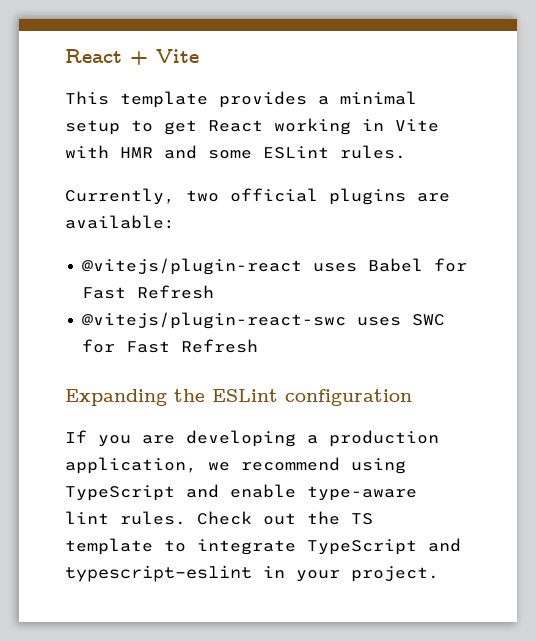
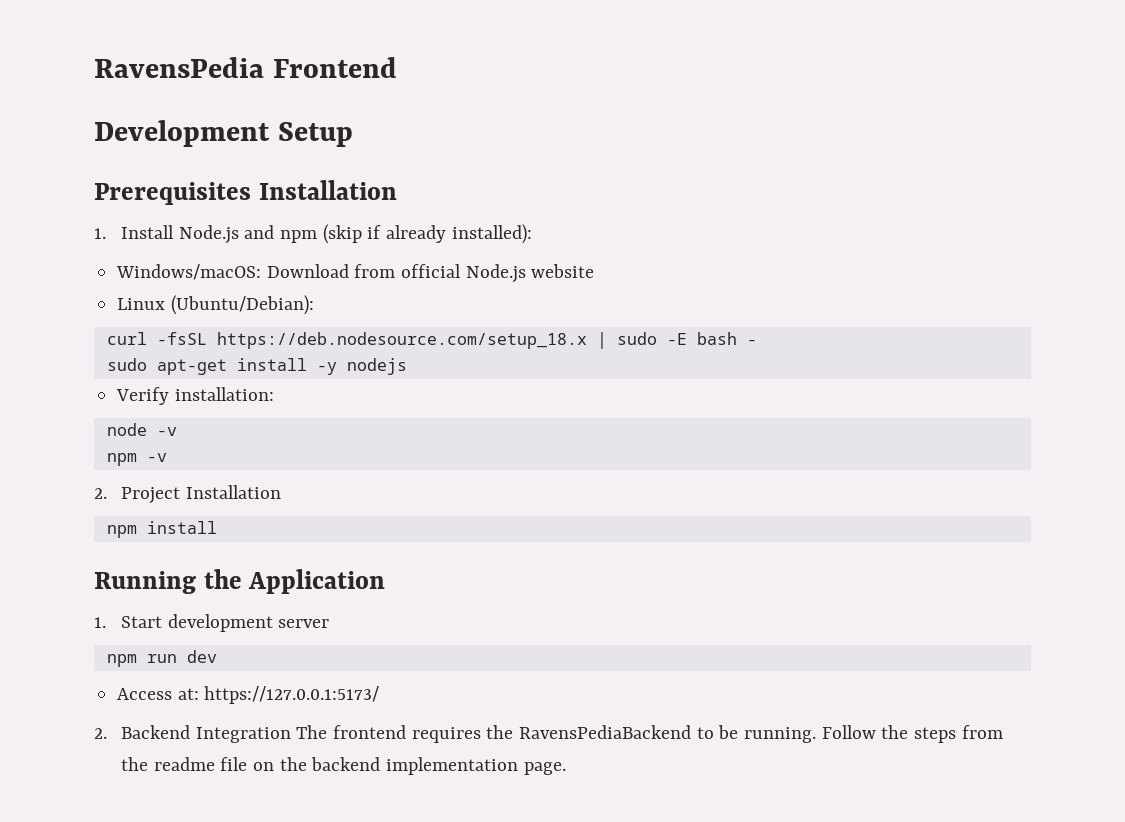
[65,49,199,65] [65,91,417,108] [65,118,439,135] [65,145,406,159] [65,188,450,205] [65,215,175,229] [82,258,468,275] [82,285,215,299] [82,312,446,329] [82,339,259,353] [65,389,412,406] [65,430,439,447] [65,457,406,474] [65,484,417,501] [65,511,373,525] [65,538,461,555] [65,565,439,582] React + Vite // This template provides a minimal setup to get React working in Vite with HMR and some ESLint rules. // Currently, two official plugins are available: // @vitejs/plugin-react uses Babel for Fast Refresh // @vitejs/plugin-react-swc uses SWC for Fast Refresh // Expanding the ESLint configuration // If you are developing a production application, we recommend using TypeScript and enable type-aware lint rules. Check out the TS template to integrate TypeScript and typescript-eslint in your project. -> [94,57,397,78] [94,120,353,147] [94,180,397,205] [94,224,532,244] [116,264,595,283] [117,295,314,315] [106,332,757,349] [106,358,407,375] [116,387,274,405] [106,423,177,436] [106,453,167,466] [94,485,281,504] [106,521,217,538] [94,569,386,594] [94,614,330,632] [106,650,217,667] [117,686,380,704] [94,725,1003,743] [120,757,566,775] RavensPedia Frontend // Development Setup // Prerequisites Installation // 1. Install Node.js and npm (skip if already installed): // Windows/macOS: Download from official Node.js website // Linux (Ubuntu/Debian): // curl -fsSL https://deb.nodesource.com/setup_18.x | sudo -E bash - // sudo apt-get install -y nodejs // Verify installation: // node -v // npm -v // 2. Project Installation // npm install // Running the Application // 1. Start development server // npm run dev // Access at: https://127.0.0.1:5173/ // 2. Backend Integration The frontend requires the RavensPediaBackend to be running. Follow the steps from the readme file on the backend implementation page.

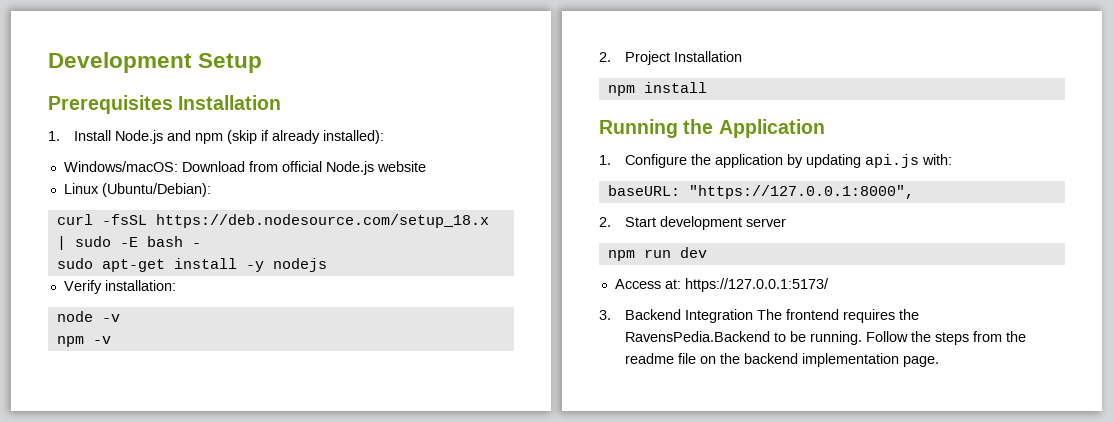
[94,57,397,78] RavensPedia Frontend // -> (48, 62) none
(106, 622) none -> [624,154,952,168] [607,185,914,199] [599,217,611,227] Configure the application by updating api.js with: // baseURL: "https://127.0.0.1:8000", // 2.
[94,728,107,739] 2. -> [599,310,611,320] 3.
[518,725,691,739] RavensPediaBackend -> [624,331,770,342] RavensPedia.Backend

